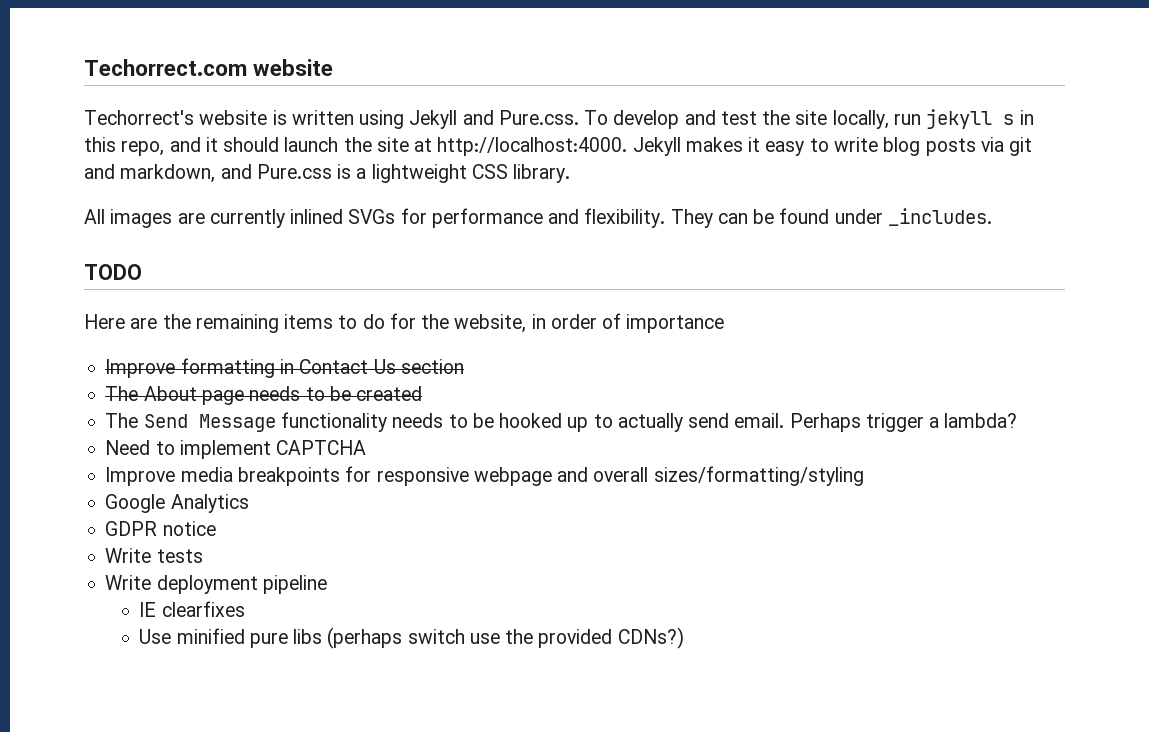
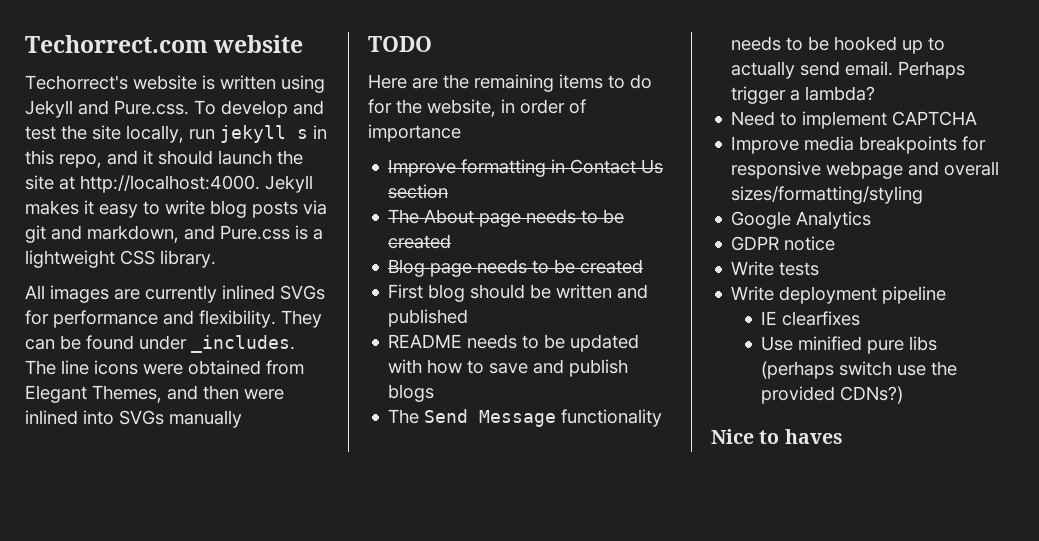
(992, 217) none -> [25,360,304,375] [25,385,284,403] [25,410,242,428] The line icons were obtained from Elegant Themes, and then were inlined into SVGs manually
(423, 393) none -> [388,259,644,277] [388,284,649,302] [388,309,469,327] [388,334,640,352] [388,359,629,377] [388,384,435,402] // Blog page needs to be created // First blog should be written and published // README needs to be updated with how to save and publish blogs
(684, 638) none -> [711,429,843,444] // Nice to haves

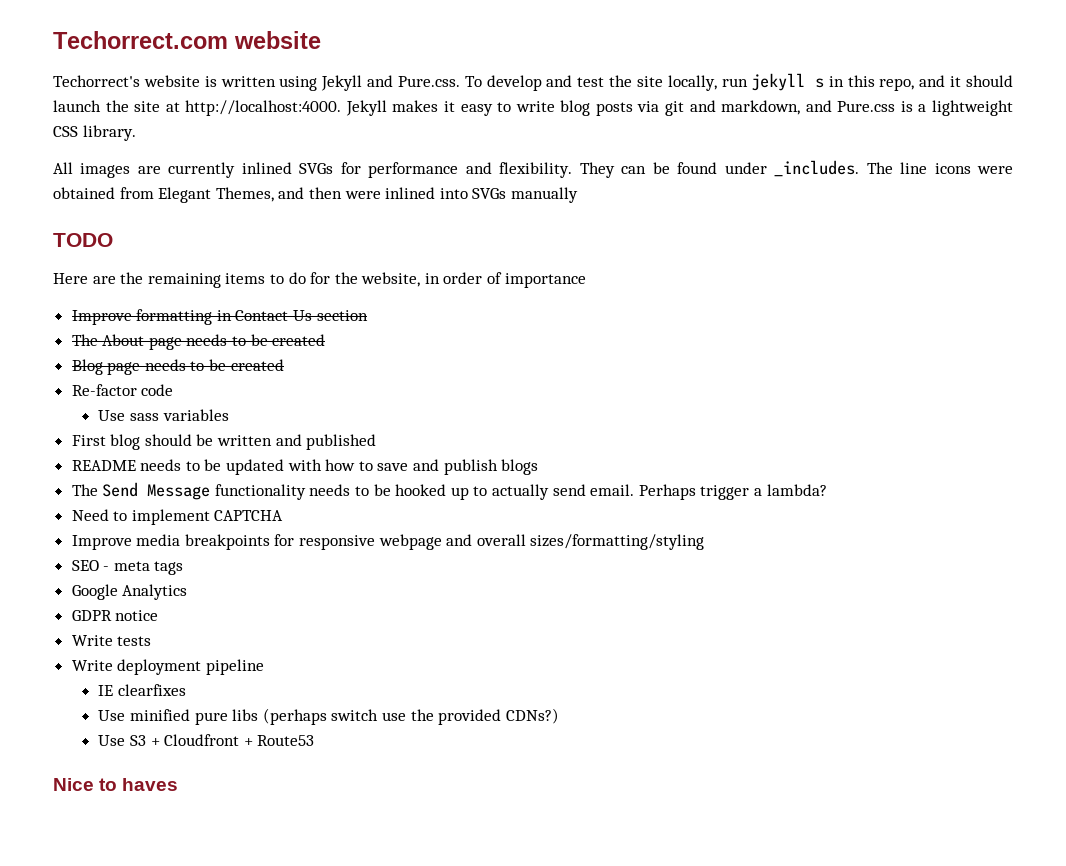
(644, 266) none -> [71,384,174,396] [98,409,229,421] // Re-factor code // Use sass variables
(924, 195) none -> [71,560,184,575] // SEO - meta tags
(904, 395) none -> [98,734,315,746] // Use S3 + Cloudfront + Route53

